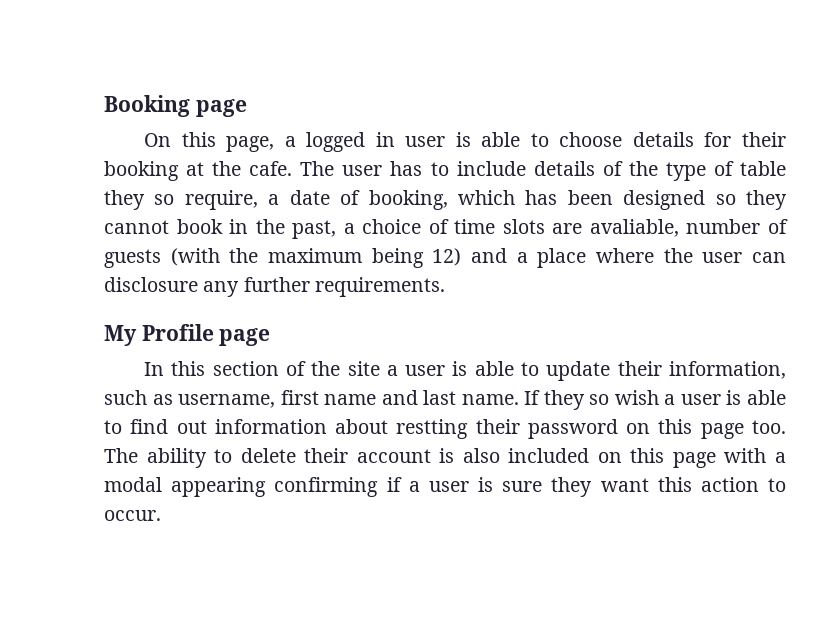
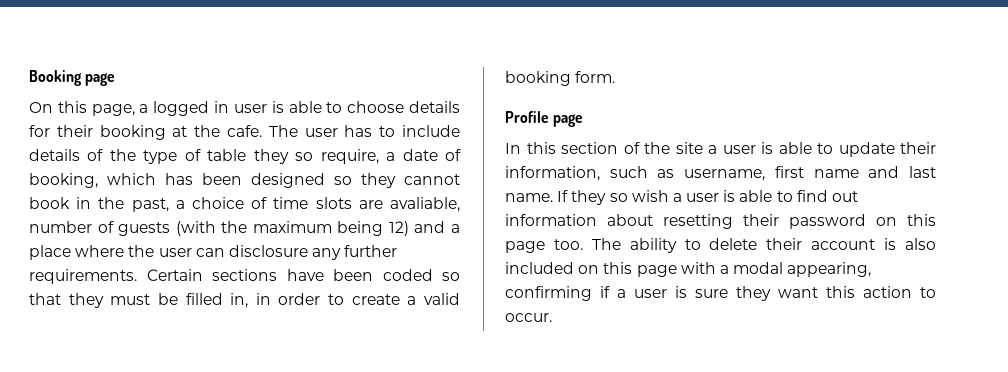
[104,325,137,346] // My -> [146,269,460,281] [29,293,460,308] [505,71,616,86] Certain sections have been coded so that they must be filled in, in order to create a valid booking form. //
[396,419,469,439] restting -> [663,214,733,229] resetting
[171,477,267,497] appearing -> [787,262,872,277] appearing,

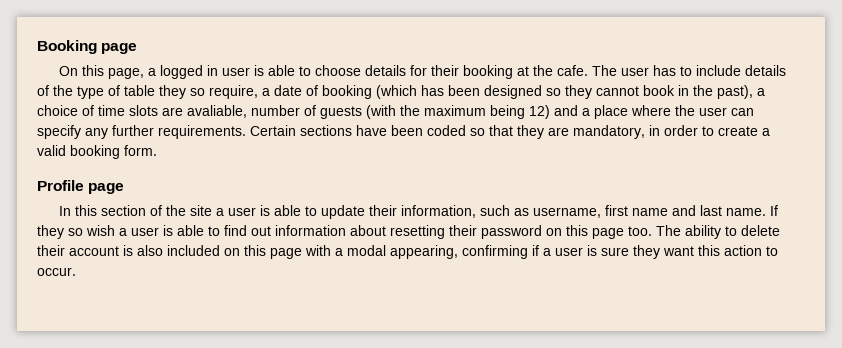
[29,173,156,188] booking, which -> [322,85,417,99] booking (which
[131,198,169,212] past, -> [717,85,753,99] past),
[228,245,308,257] disclosure -> [37,125,81,139] specify
[110,293,249,308] must be filled in, -> [548,125,645,139] are mandatory,

